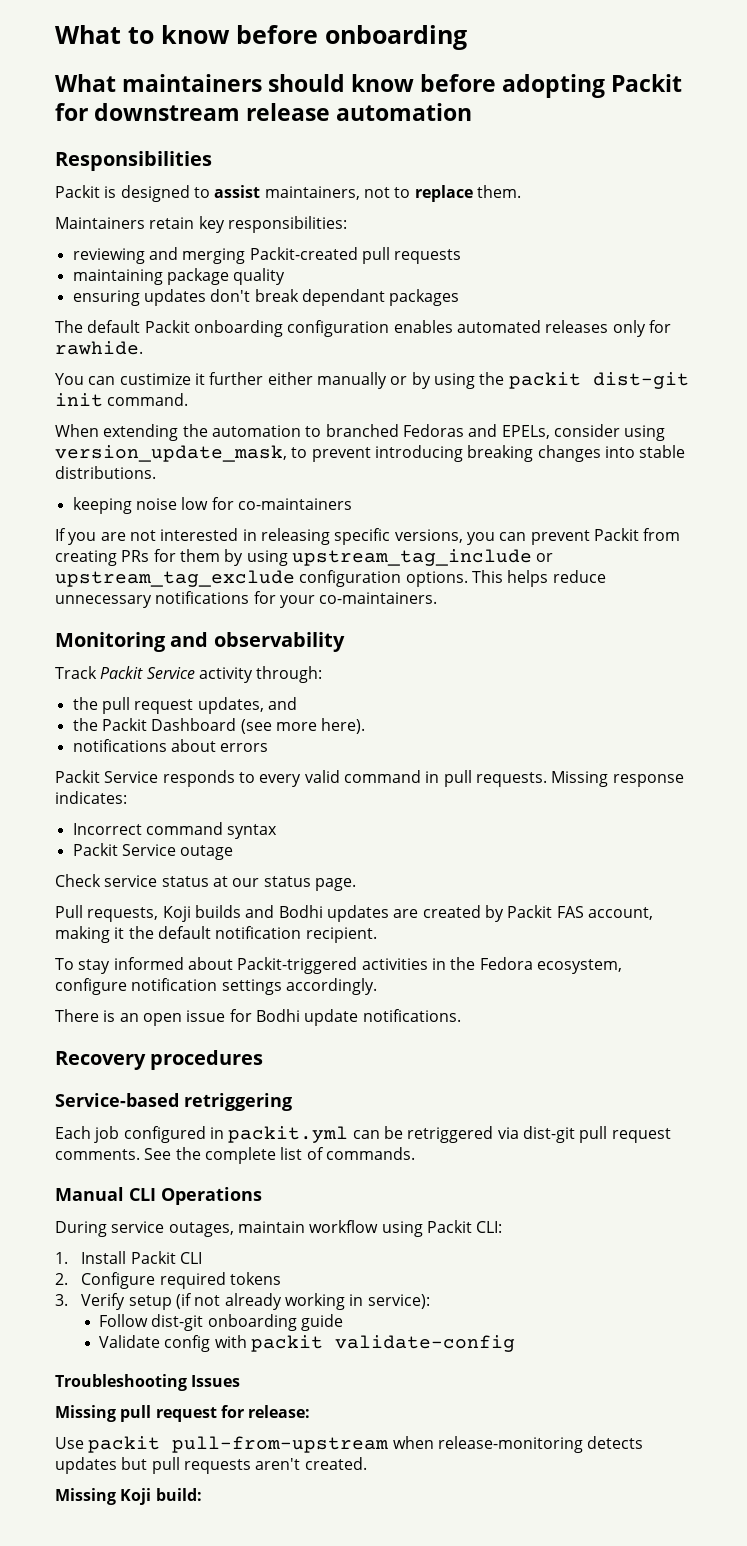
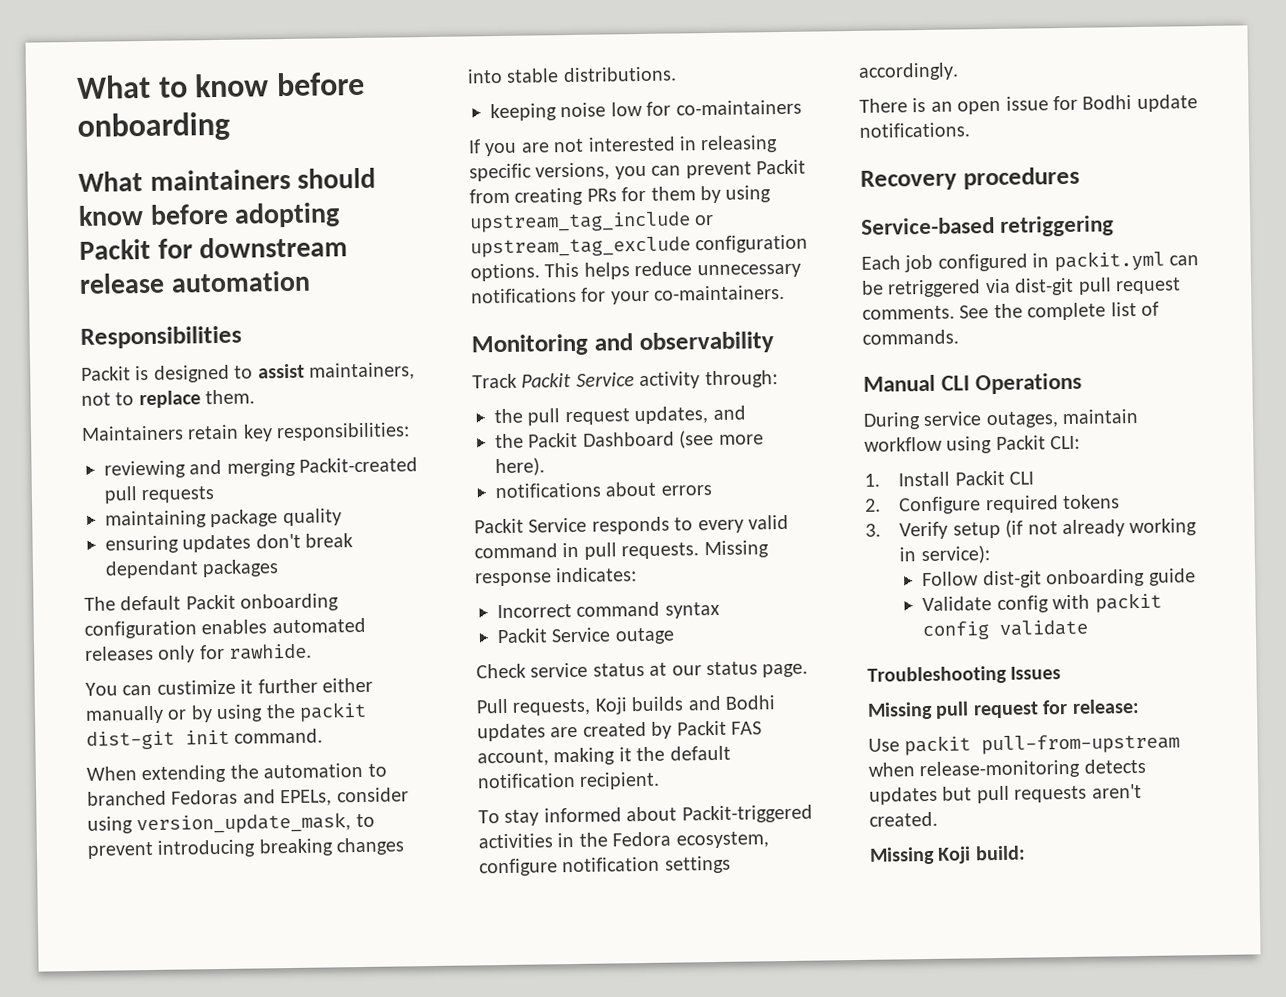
[334,1335,515,1352] validate-config -> [922,619,1089,641] config validate

